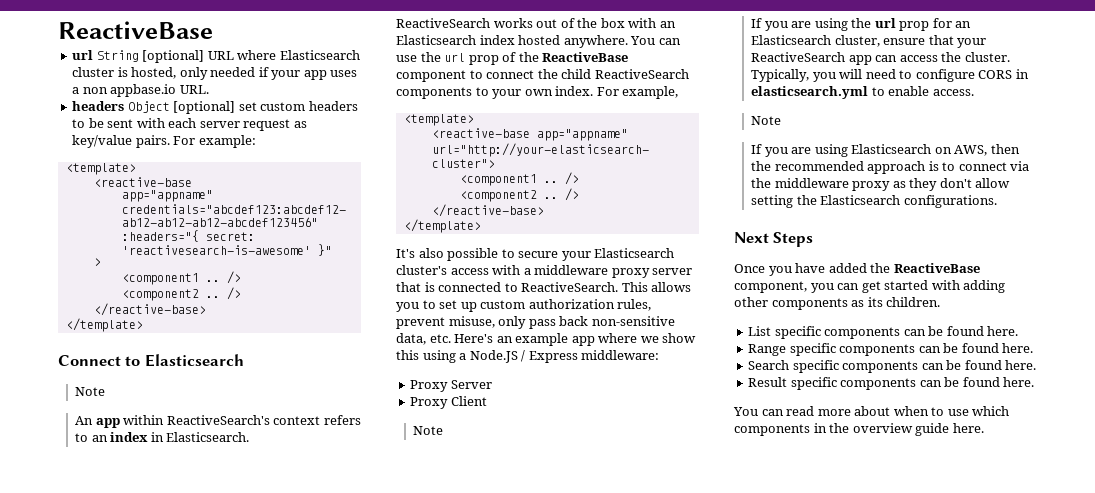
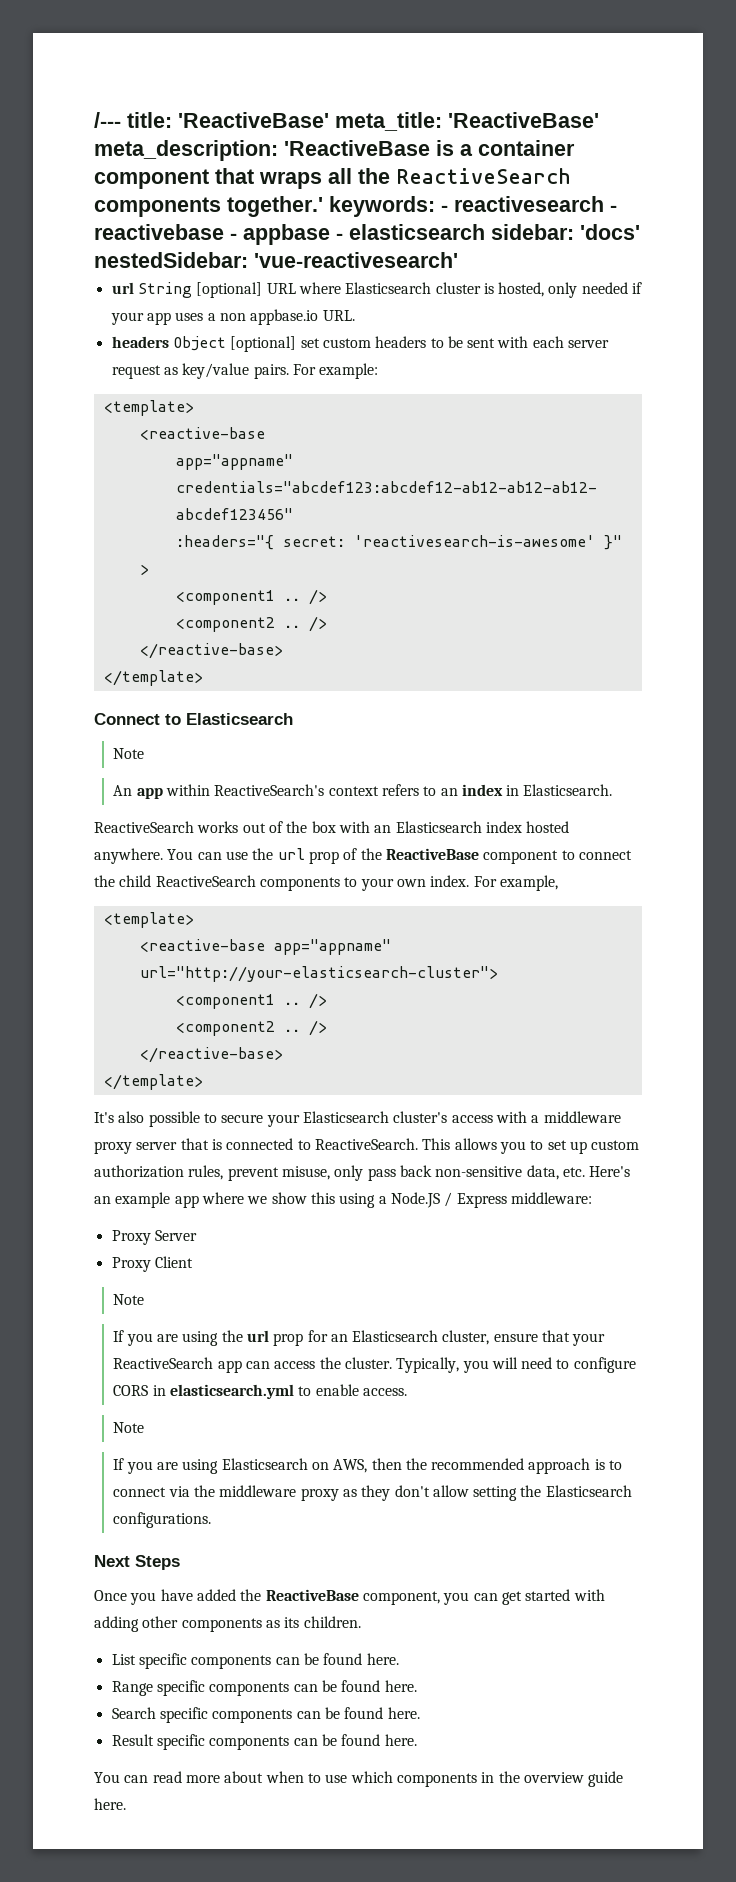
[58,21,213,39] ReactiveBase -> [94,112,599,131] [94,140,575,161] [94,168,571,189] [94,196,617,217] [94,224,640,245] [94,252,458,268] /--- title: 'ReactiveBase' meta_title: 'ReactiveBase' meta_description: 'ReactiveBase is a container component that wraps all the ReactiveSearch components together.' keywords: - reactivesearch - reactivebase - appbase - elasticsearch sidebar: 'docs' nestedSidebar: 'vue-reactivesearch'

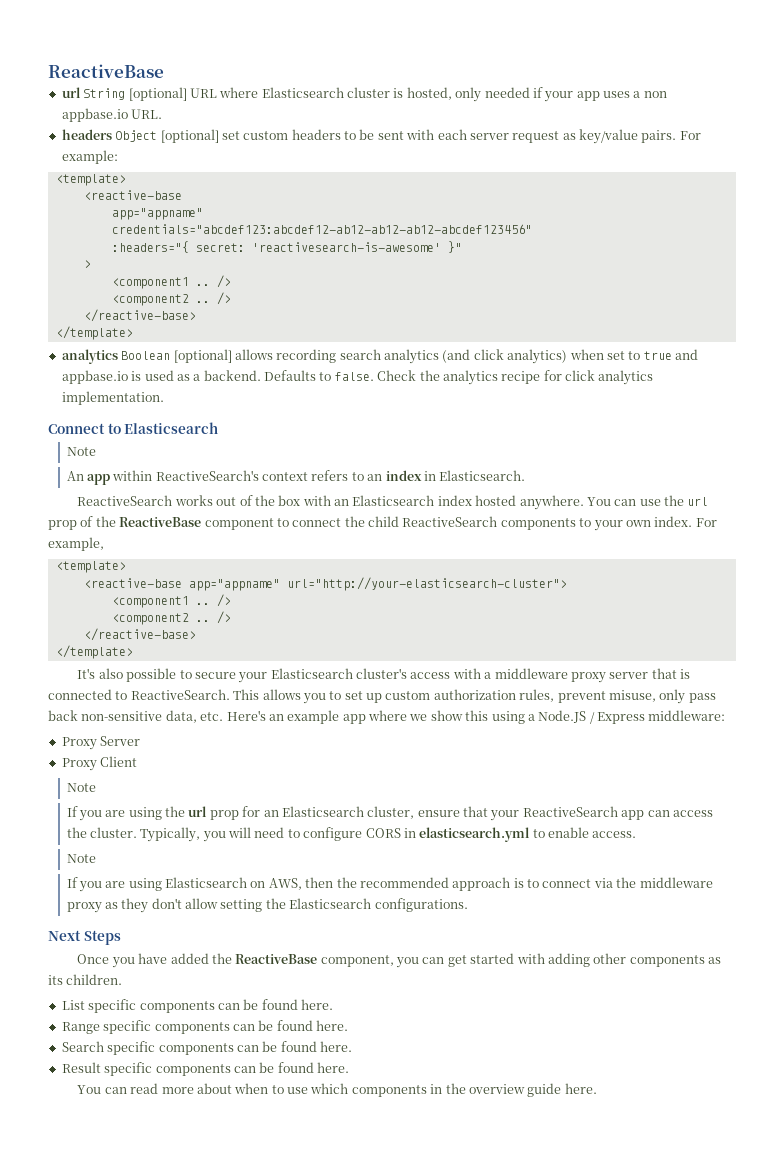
[94,112,599,131] [94,140,575,161] [94,168,571,189] [94,196,617,217] [94,224,640,245] [94,252,458,268] /--- title: 'ReactiveBase' meta_title: 'ReactiveBase' meta_description: 'ReactiveBase is a container component that wraps all the ReactiveSearch components together.' keywords: - reactivesearch - reactivebase - appbase - elasticsearch sidebar: 'docs' nestedSidebar: 'vue-reactivesearch' -> [48,64,164,78] ReactiveBase
(203, 678) none -> [61,349,698,364] [61,370,654,385] [61,391,164,405] // analytics Boolean [optional] allows recording search analytics (and click analytics) when set to true and appbase.io is used as a backend. Defaults to false. Check the analytics recipe for click analytics implementation.

